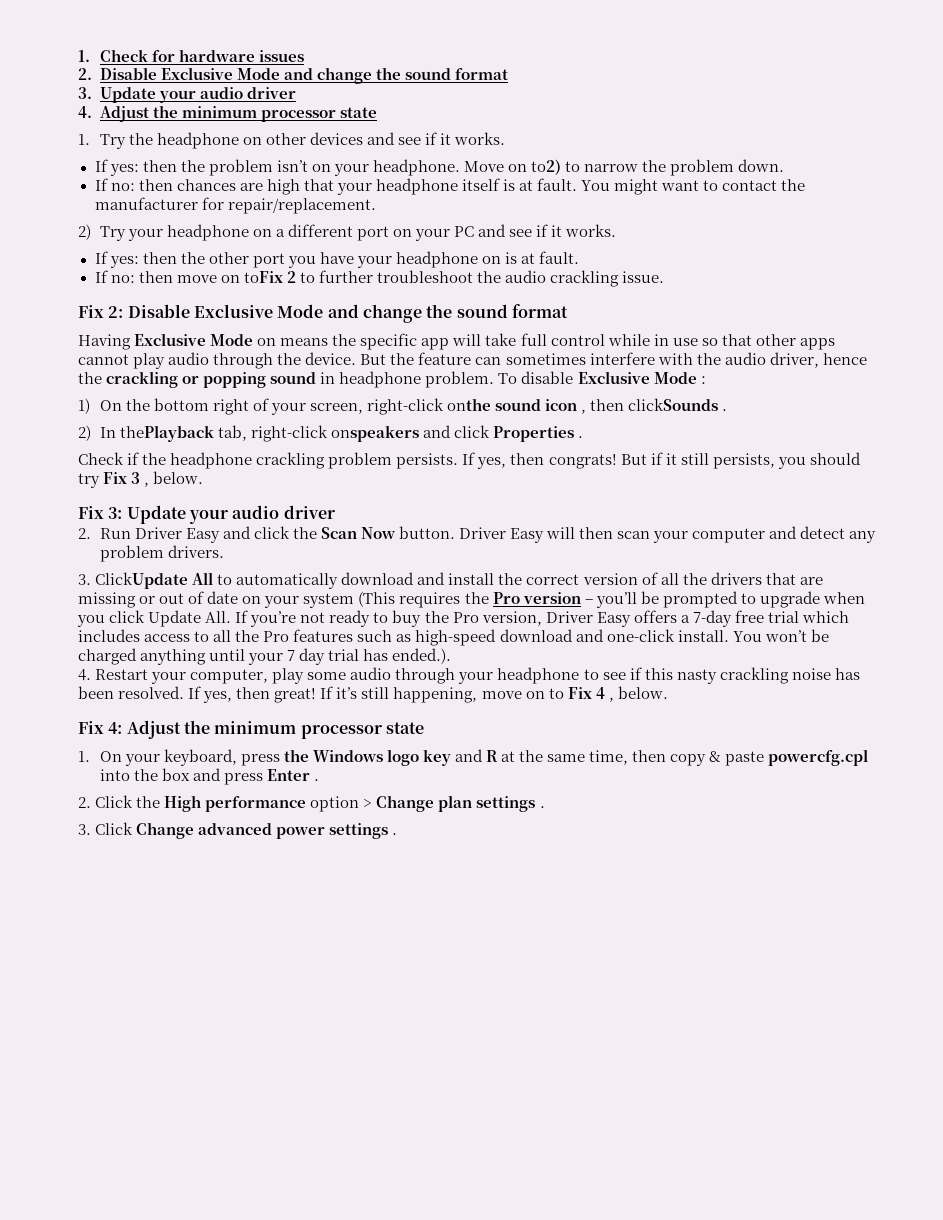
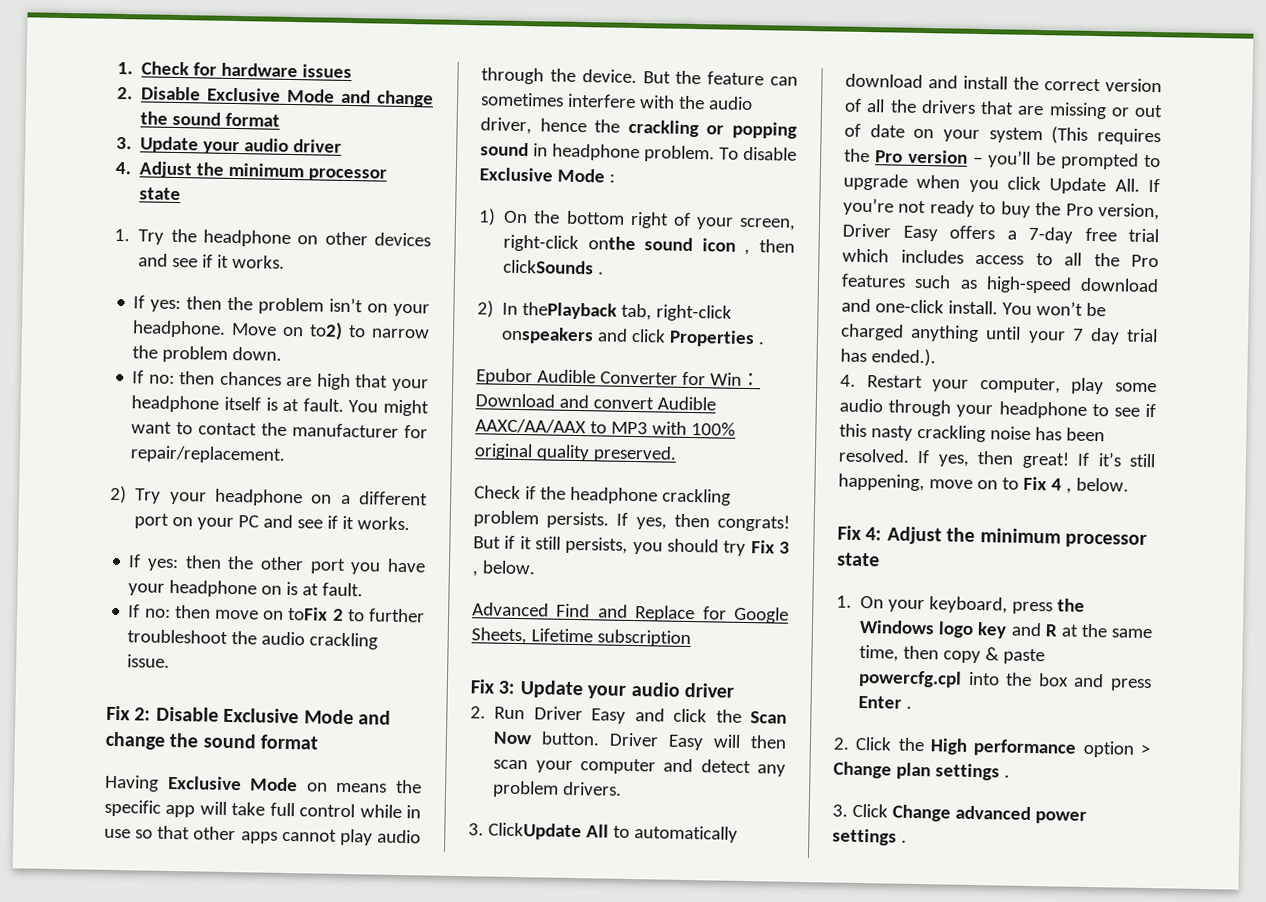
(583, 437) none -> [476,368,761,387] [475,393,716,411] [475,418,736,436] [474,443,677,463] // Epubor Audible Converter for Win：Download and convert Audible AAXC/AA/AAX to MP3 with 100% original quality preserved.
(204, 477) none -> [472,602,789,624] [471,627,691,648] // Advanced Find and Replace for Google Sheets, Lifetime subscription

